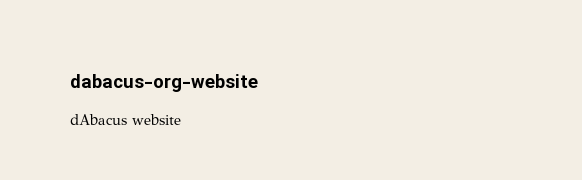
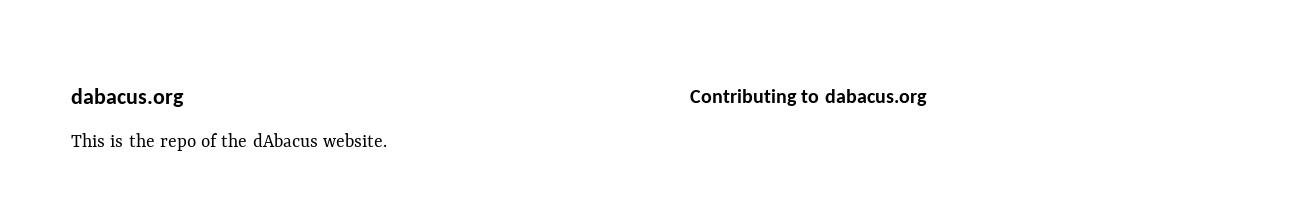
[70,74,258,92] [70,114,181,125] dabacus-org-website // dAbacus website -> [71,88,184,107] [71,133,387,151] [690,89,927,106] dabacus.org // This is the repo of the dAbacus website. // Contributing to dabacus.org

